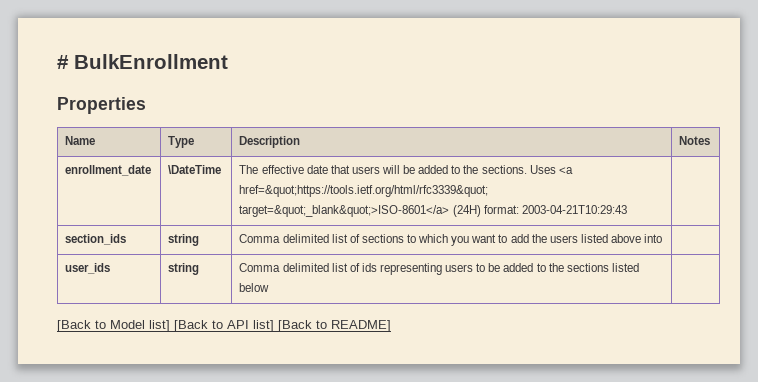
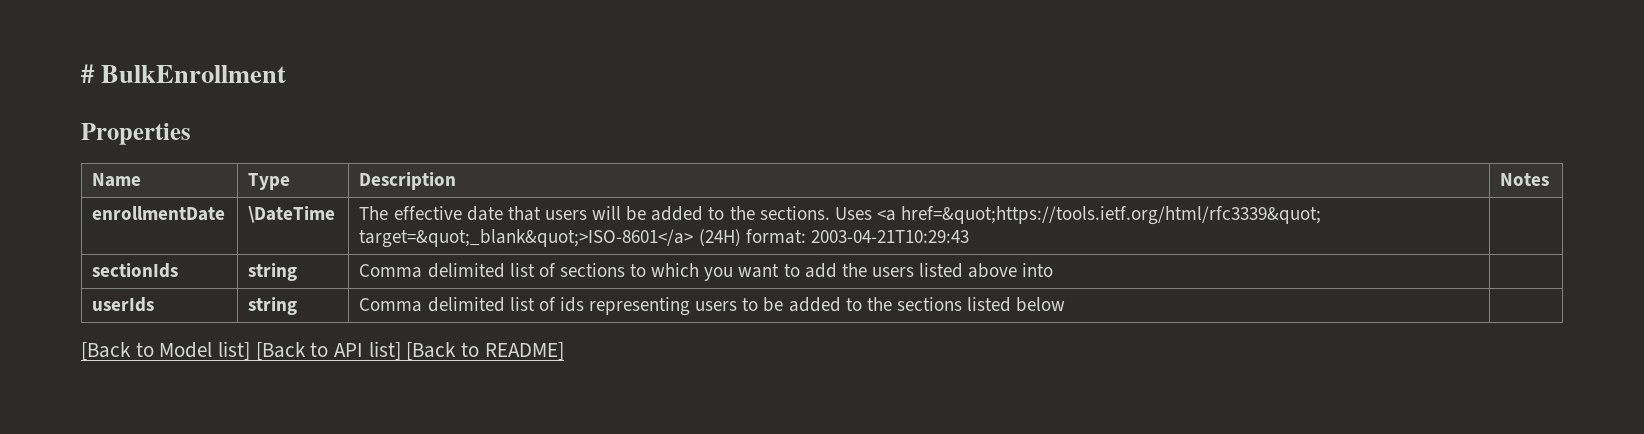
[65,165,152,176] enrollment_date -> [92,206,226,221] enrollmentDate
[65,234,127,245] section_ids -> [92,263,179,278] sectionIds
[65,263,111,274] user_ids -> [92,297,155,312] userIds

